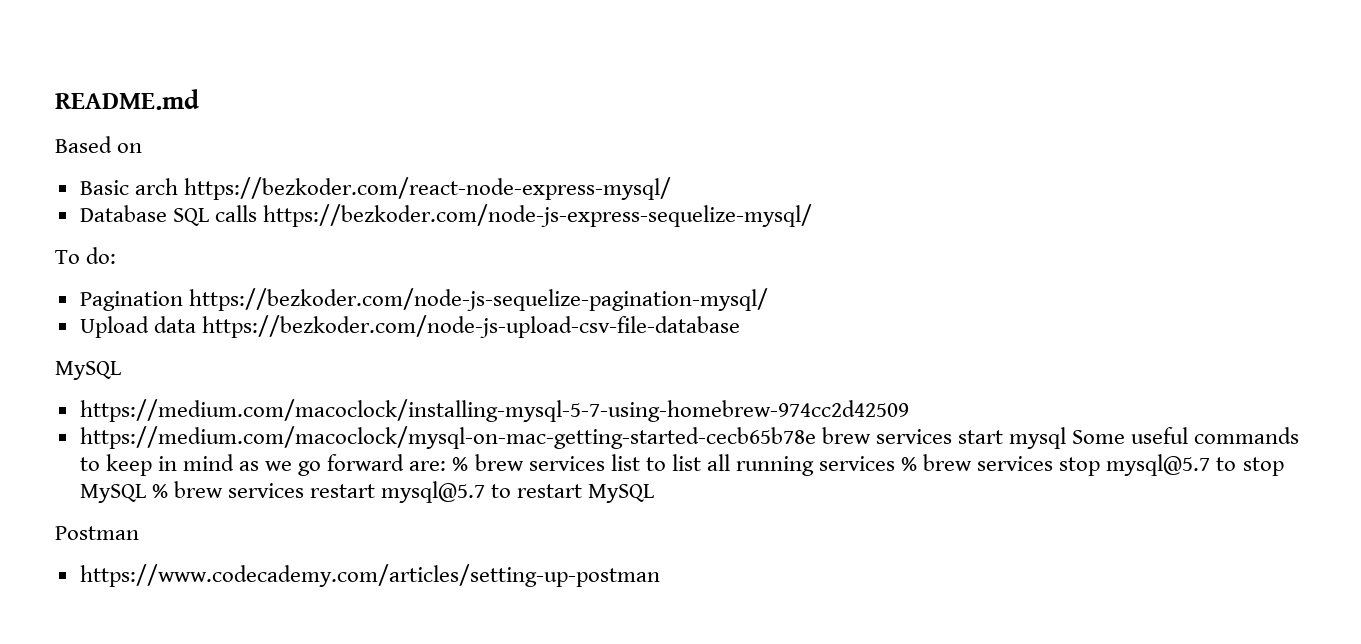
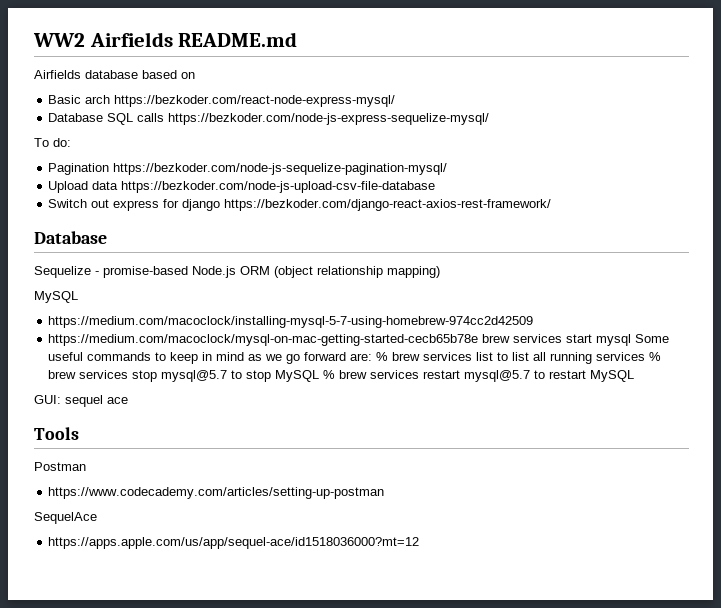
(55, 99) none -> [33,32,173,47] WW2 Airfields
[55,136,112,153] Based -> [34,70,177,79] Airfields database based
(740, 326) none -> [48,199,552,211] [34,231,107,244] [34,266,440,278] // Switch out express for django https://bezkoder.com/django-react-axios-rest-framework/ // Database // Sequelize - promise-based Node.js ORM (object relationship mapping)
(655, 493) none -> [34,395,128,407] [34,427,79,440] // GUI: sequel ace // Tools
(660, 575) none -> [34,512,97,524] [48,537,420,549] // SequelAce // https://apps.apple.com/us/app/sequel-ace/id1518036000?mt=12

